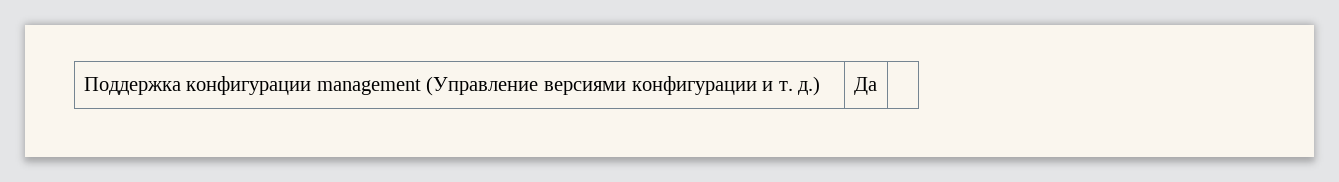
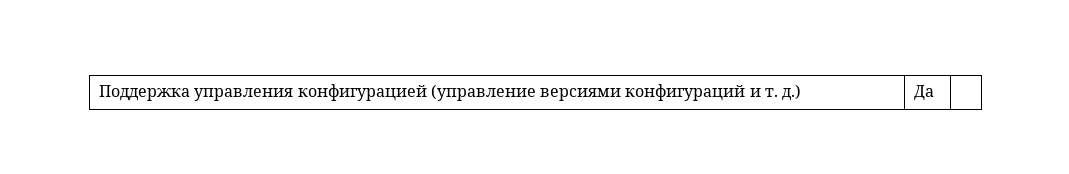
[186,76,757,96] конфигурации management (Управление версиями конфигурации -> [194,84,746,101] управления конфигурацией (управление версиями конфигураций

